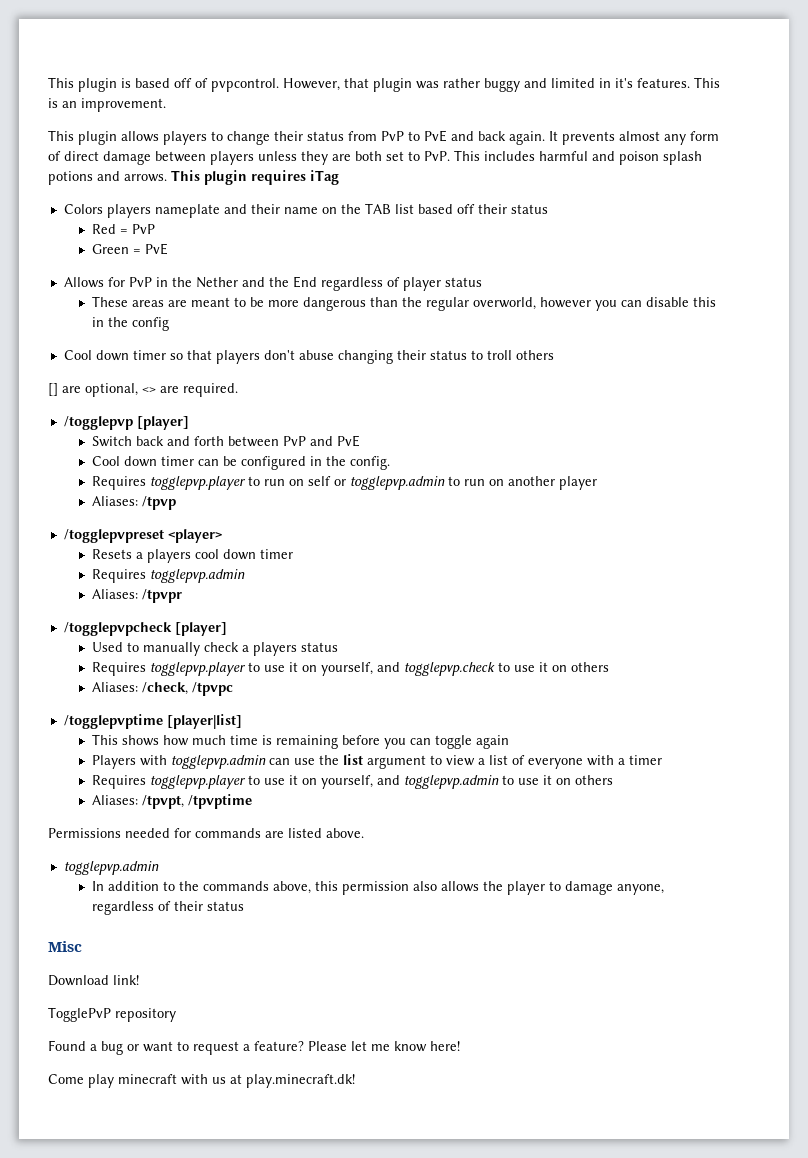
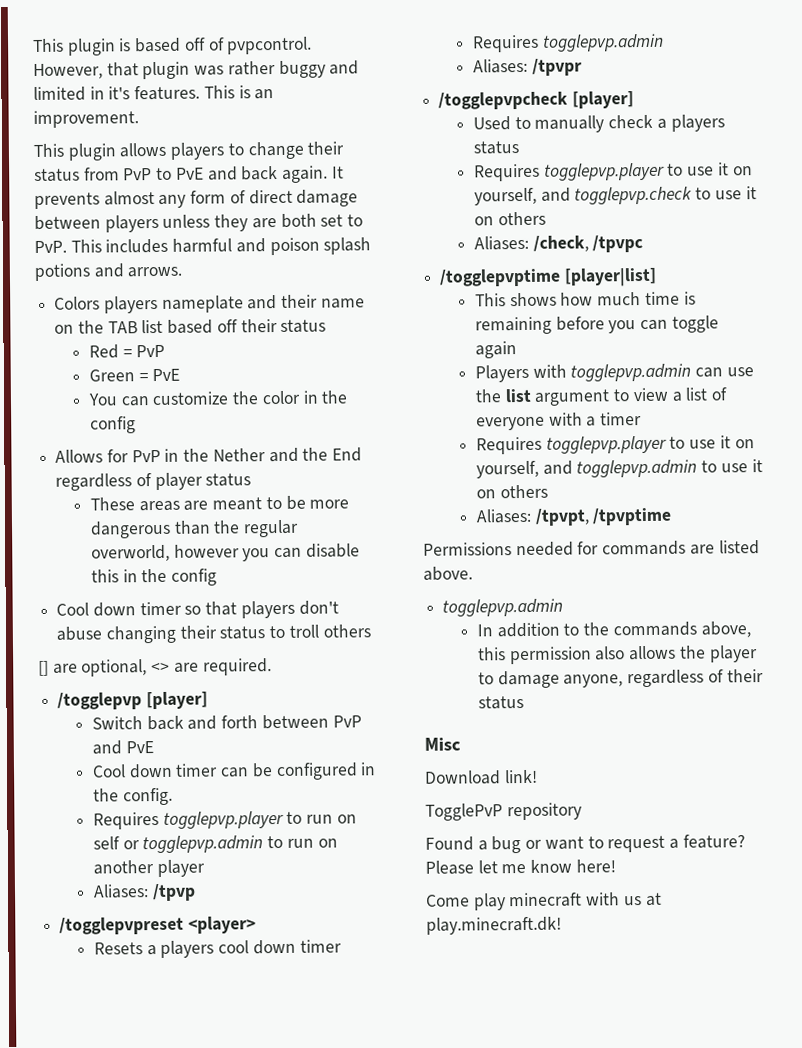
[171,170,339,185] This plugin requires iTag -> (183, 272) none
(169, 249) none -> [87,390,349,407] [89,416,136,434] // You can customize the color in the config

